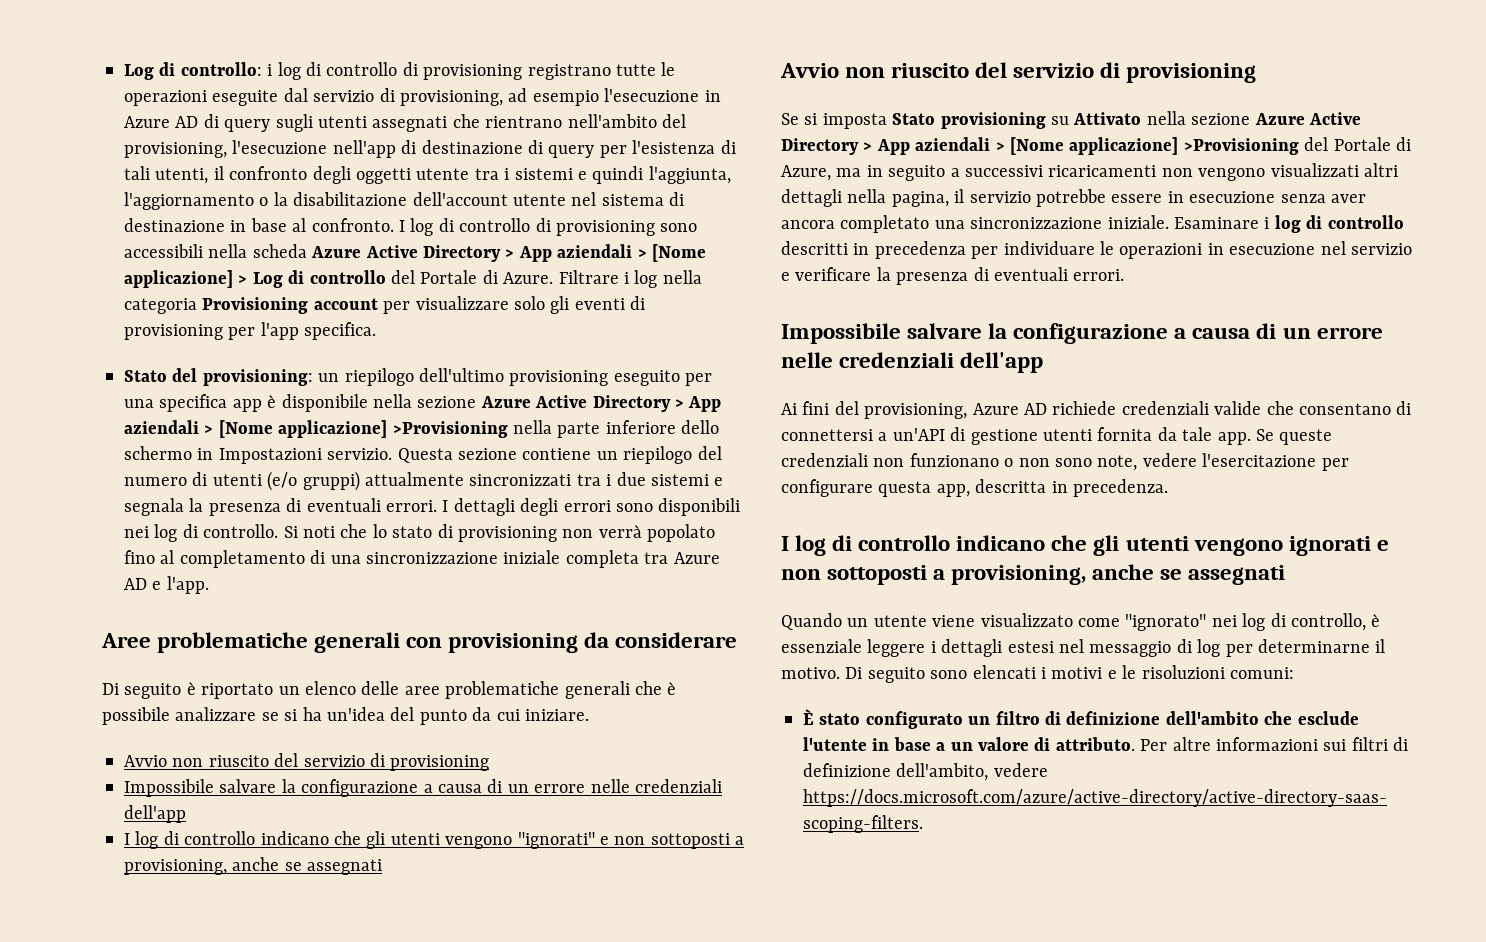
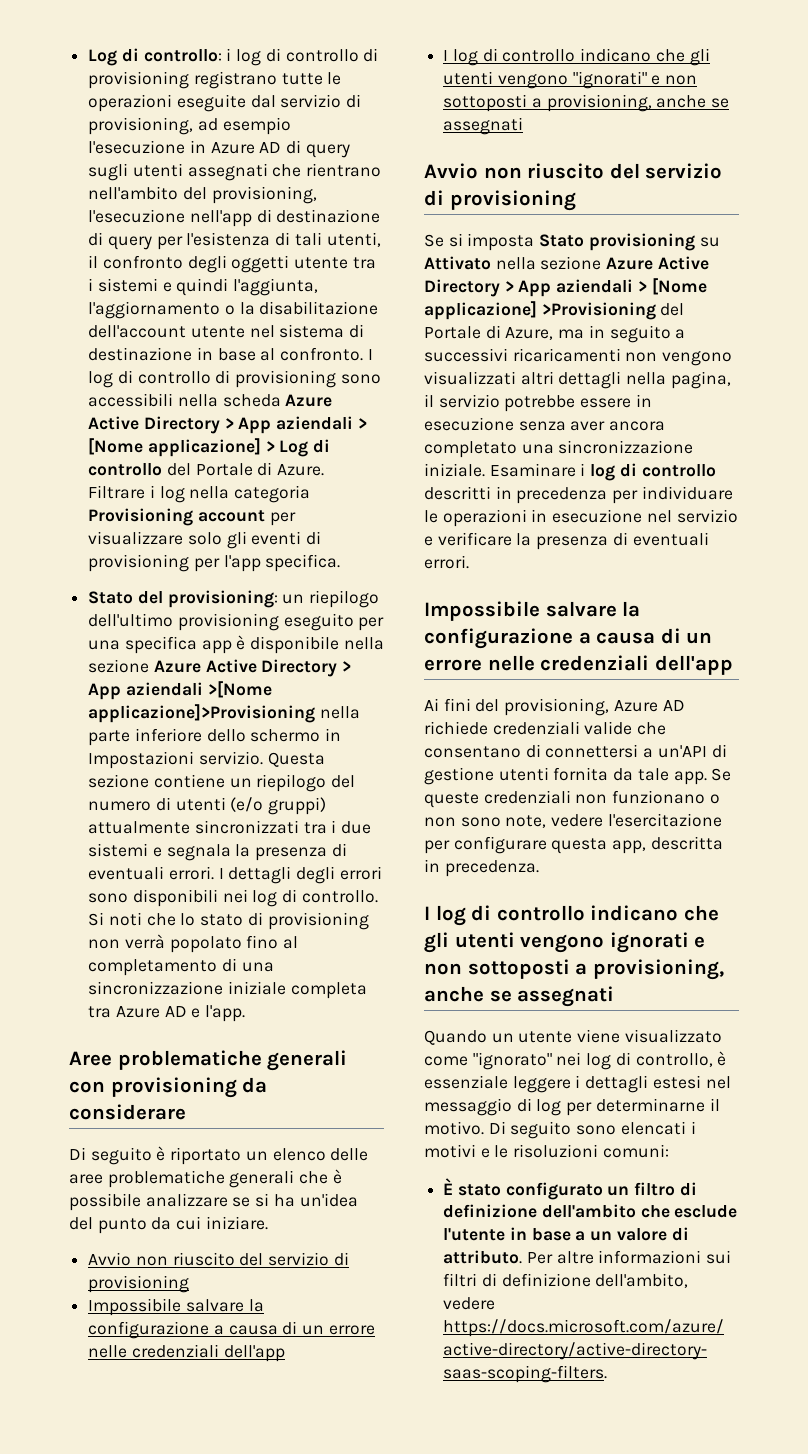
[204,420,508,438] > [Nome applicazione] >Provisioning -> [207,681,272,698] [88,704,316,723] >[Nome applicazione]>Provisioning

